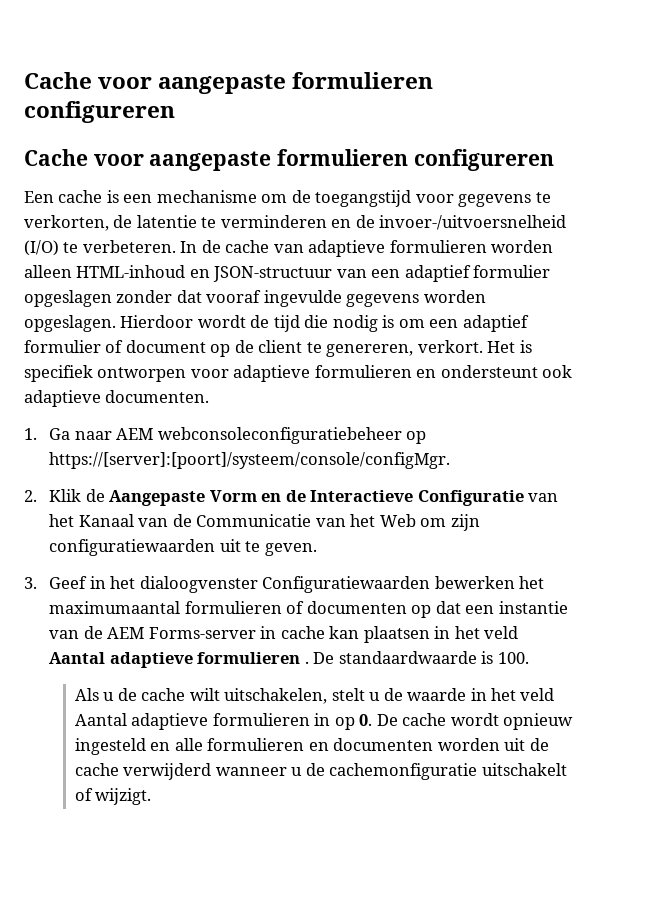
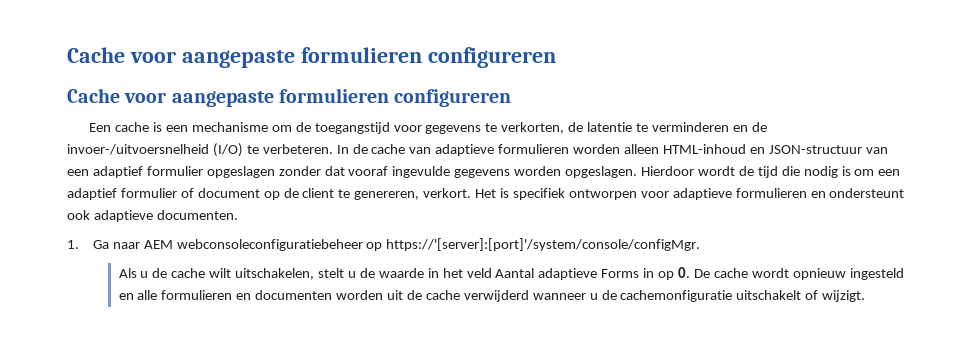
[49,452,451,469] [24,489,559,506] [49,514,480,531] [49,539,317,556] [24,576,545,593] [49,601,568,618] [49,626,519,643] [49,651,529,668] https://[server]:[poort]/systeem/console/configMgr. // 2. Klik de Aangepaste Vorm en de Interactieve Configuratie van het Kanaal van de Communicatie van het Web om zijn configuratiewaarden uit te geven. // 3. Geef in het dialoogvenster Configuratiewaarden bewerken het maximumaantal formulieren of documenten op dat een instantie van de AEM Forms-server in cache kan plaatsen in het veld Aantal adaptieve formulieren . De standaardwaarde is 100. -> [386,238,701,251] https://'[server]:[port]'/system/console/configMgr.
[212,713,310,726] formulieren -> [601,269,640,278] Forms

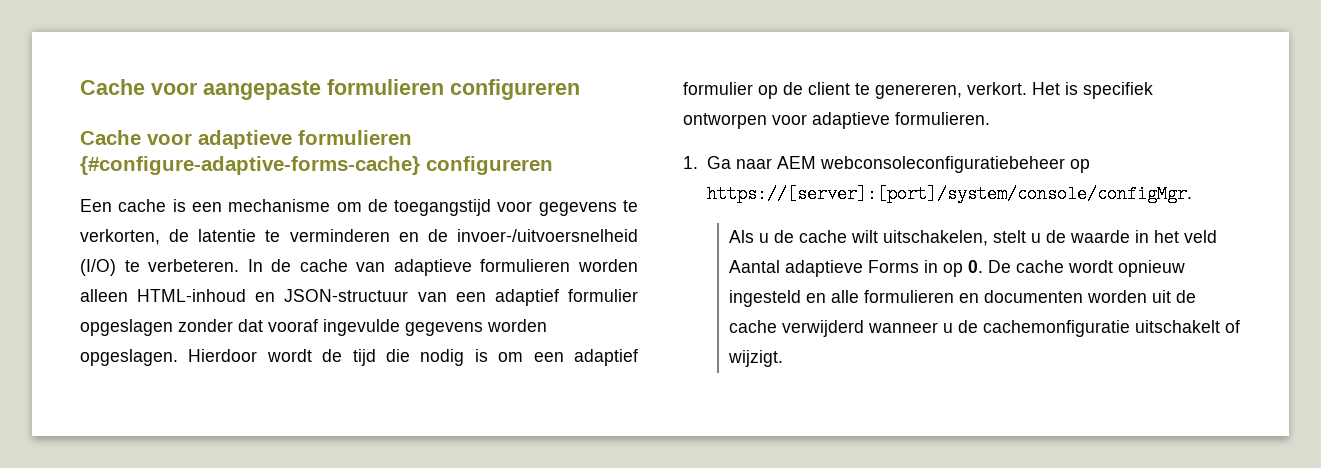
[171,88,389,107] aangepaste formulieren -> [198,130,412,149] [80,156,420,175] adaptieve formulieren {#configure-adaptive-forms-cache}
[180,188,260,198] of document -> (753, 88) none
[735,188,905,198] [67,210,238,222] formulieren en ondersteunt ook adaptieve documenten. -> [895,112,990,125] formulieren.
[386,238,701,251] https://'[server]:[port]'/system/console/configMgr. -> [706,185,1192,203] https://[server]:[port]/system/console/configMgr.

